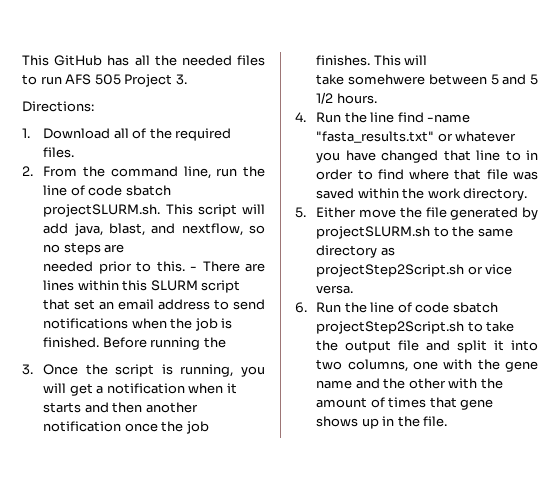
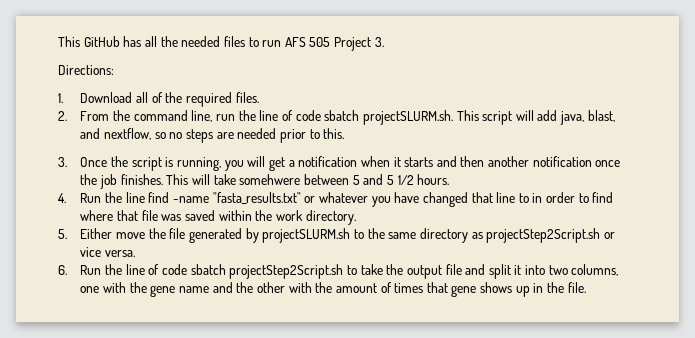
(125, 248) // -> (234, 135) none
[190,261,265,272] [43,280,241,293] [43,299,265,310] [43,318,233,331] [43,337,226,350] - There are lines within this SLURM script that set an email address to send notifications when the job is finished. Before running the -> (345, 133) none
(428, 60) // -> (211, 179) none

